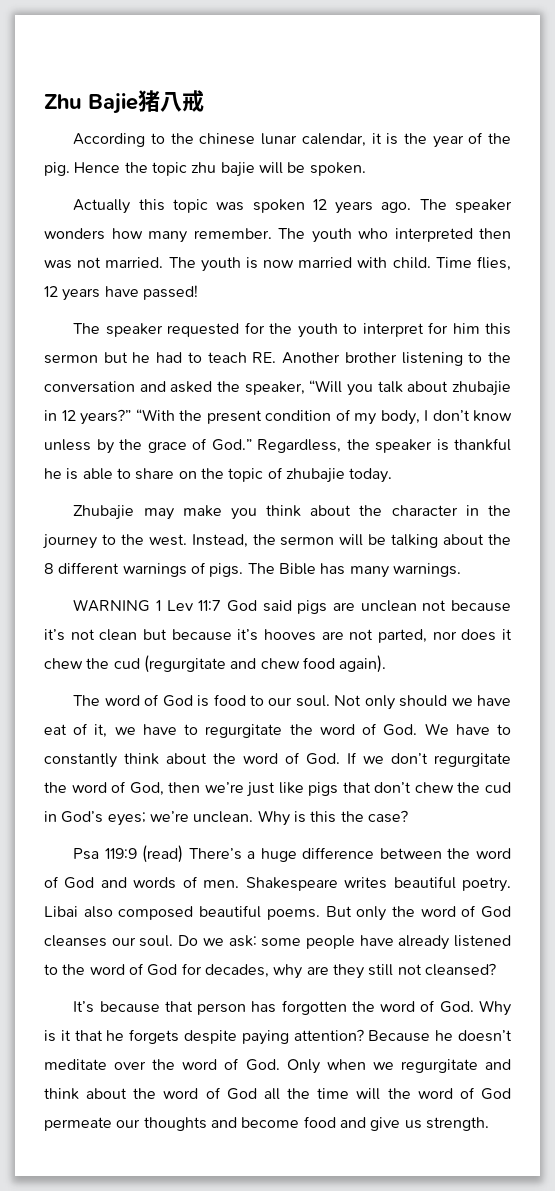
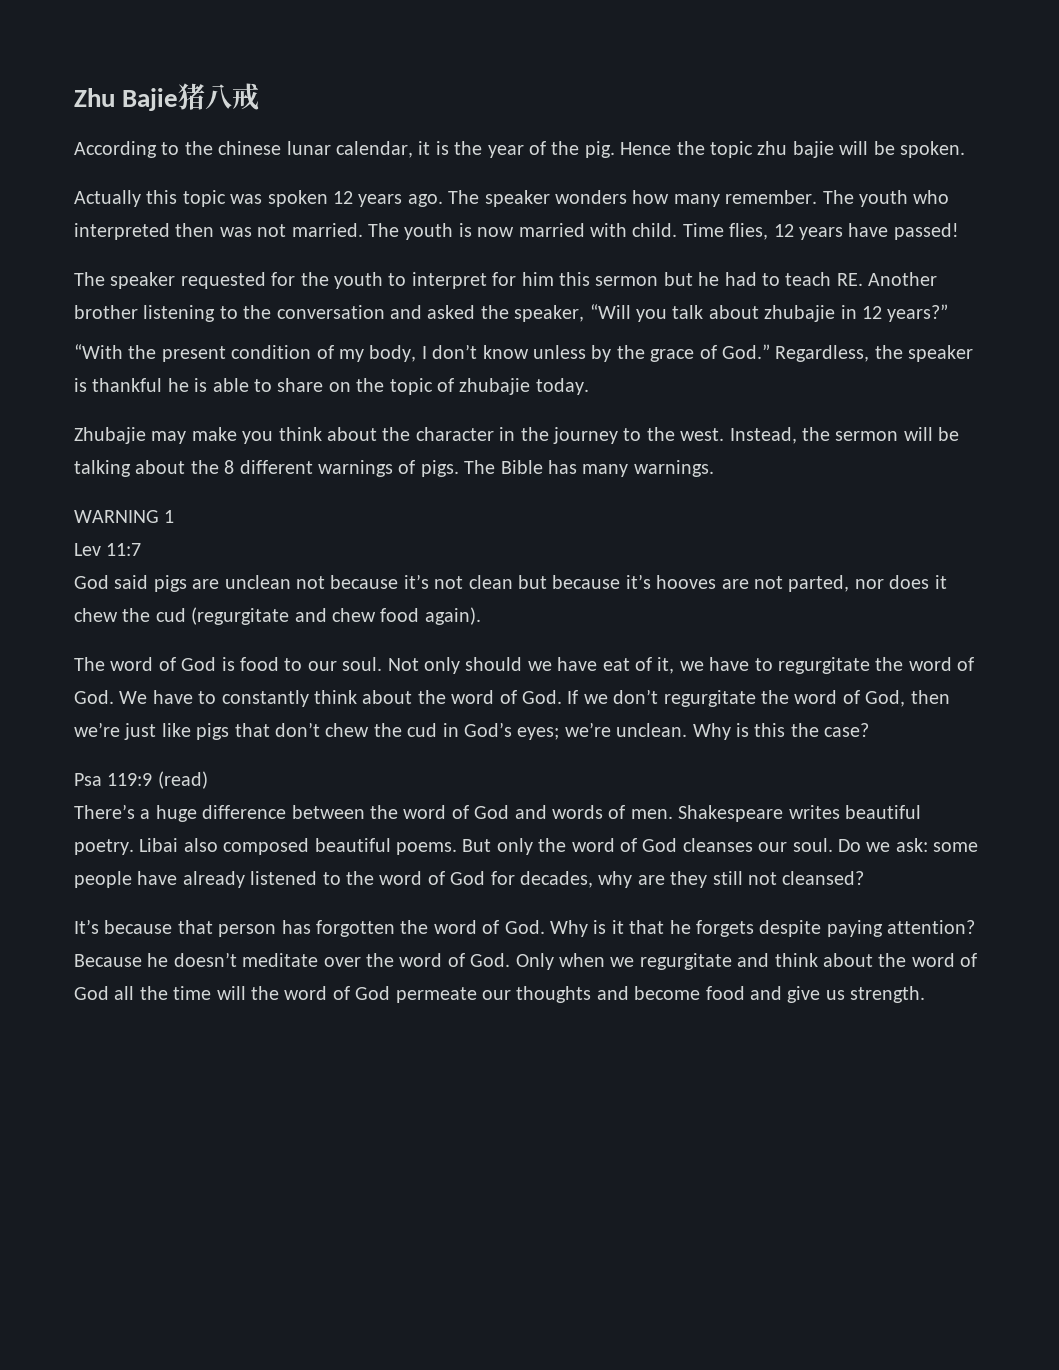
(131, 417) none -> (949, 313) //
(162, 605) none -> (175, 516) //
(222, 605) none -> (142, 549) //
(184, 854) none -> (208, 780) //

